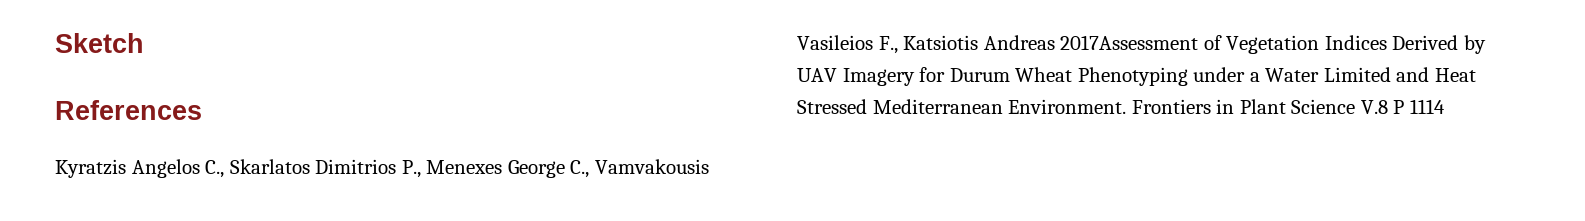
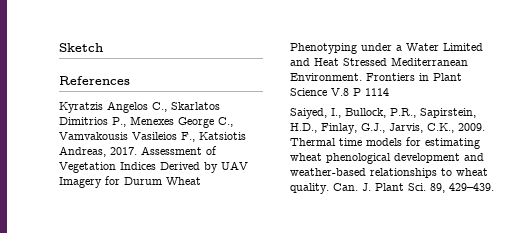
[983,35,1199,50] Andreas 2017Assessment -> [59,146,202,157] Andreas, 2017. Assessment
(1445, 106) none -> [290,108,476,119] [290,123,485,134] [290,137,480,149] [290,153,484,164] [290,168,488,178] [290,183,494,194] // Saiyed, I., Bullock, P.R., Sapirstein, H.D., Finlay, G.J., Jarvis, C.K., 2009. Thermal time models for estimating wheat phenological development and weather-based relationships to wheat quality. Can. J. Plant Sci. 89, 429–439.

